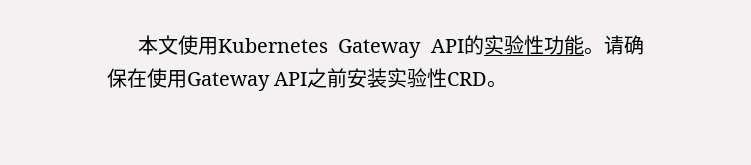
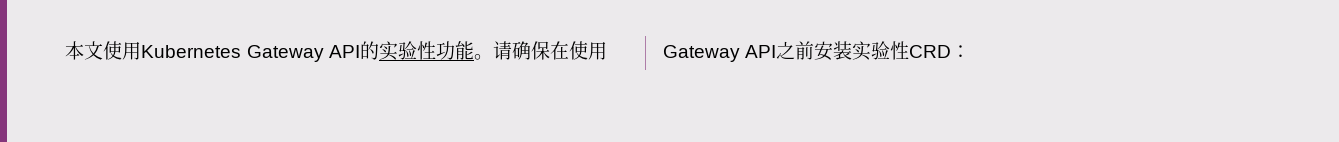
[487,80,508,88] 。 -> [951,45,971,58] ：

